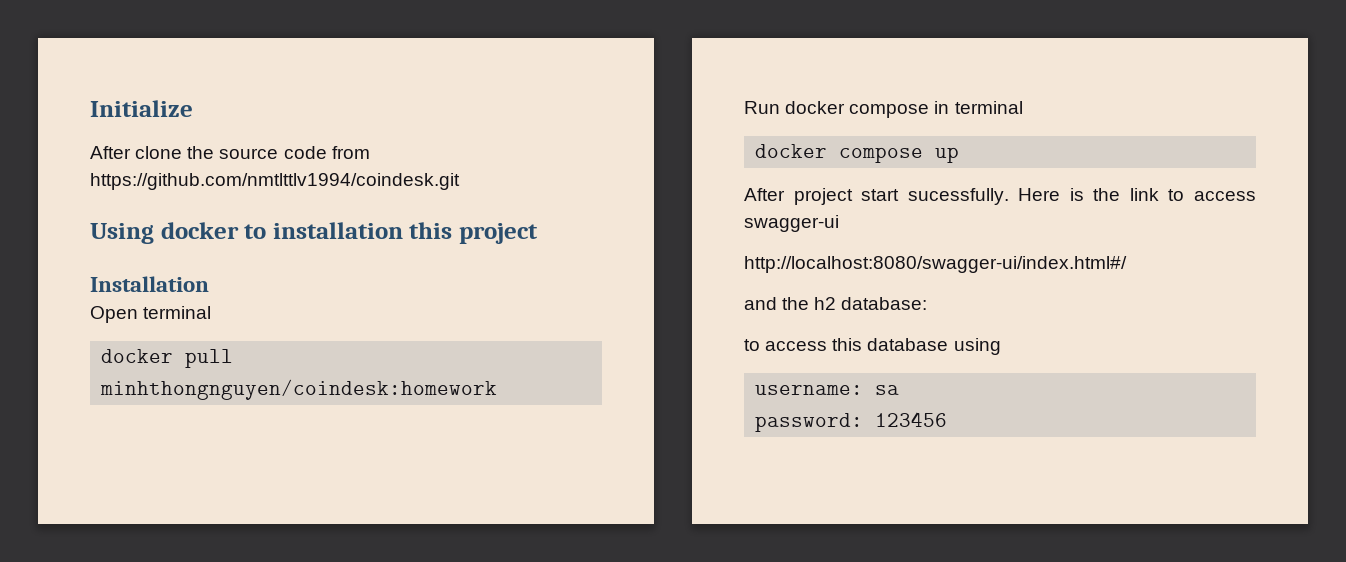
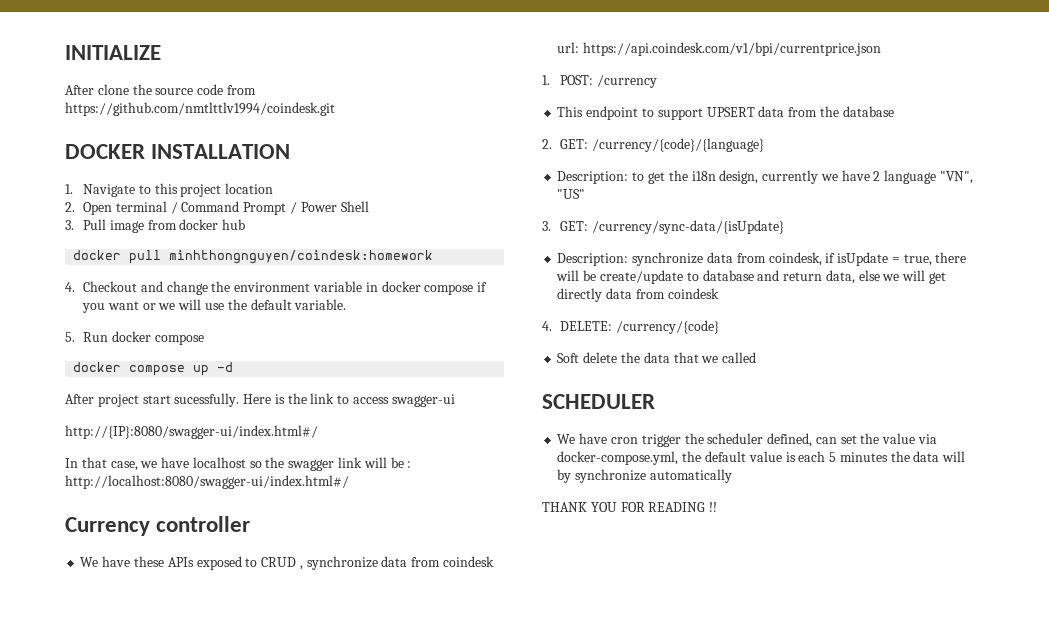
[90,100,193,117] Initialize -> [65,45,161,60] INITIALIZE
[90,222,403,244] Using docker to installation -> [65,144,291,159] [65,184,151,197] DOCKER INSTALLATION // 1. Navigate to
[90,276,209,292] // Installation // -> [225,183,274,194] [65,202,75,212] location // 2.
[101,349,234,368] [100,379,498,400] // docker pull minhthongnguyen/coindesk:homework // -> [170,201,369,215] [65,219,246,233] [73,250,434,264] [65,281,488,295] [82,299,347,313] [65,332,75,342] / Command Prompt / Power Shell // 3. Pull image from docker hub // docker pull minhthongnguyen/coindesk:homework // 4. Checkout and change the environment variable in docker compose if you want or we will use the default variable. // 5.
[934,101,1023,114] in terminal -> (204, 339) none
(960, 155) none -> [217,362,234,372] -d
[744,256,1127,273] [744,297,928,310] [744,338,1001,355] [755,385,900,395] [755,412,948,432] http://localhost:8080/swagger-ui/index.html#/ // and the h2 database: // to access this database using // username: sa // password: 123456 -> [65,425,318,439] [65,457,412,471] [65,475,349,489] [65,516,251,536] [80,556,494,570] [557,42,882,56] [542,75,657,88] [557,106,894,120] [542,138,764,152] [557,170,973,184] [557,189,586,199] [542,220,784,234] [557,252,967,266] [556,270,946,284] [557,288,719,302] [542,320,719,334] [557,352,757,363] [542,394,655,409] [557,433,937,447] [557,451,966,465] [557,469,732,483] [542,502,718,512] http://{IP}:8080/swagger-ui/index.html#/ // In that case, we have localhost so the swagger link will be : http://localhost:8080/swagger-ui/index.html#/ // Currency controller // We have these APIs exposed to CRUD , synchronize data from coindesk url: https://api.coindesk.com/v1/bpi/currentprice.json // 1. POST: /currency // This endpoint to support UPSERT data from the database // 2. GET: /currency/{code}/{language} // Description: to get the i18n design, currently we have 2 language "VN", "US" // 3. GET: /currency/sync-data/{isUpdate} // Description: synchronize data from coindesk, if isUpdate = true, there will be create/update to database and return data, else we will get directly data from coindesk // 4. DELETE: /currency/{code} // Soft delete the data that we called // SCHEDULER // We have cron trigger the scheduler defined, can set the value via docker-compose.yml, the default value is each 5 minutes the data will by synchronize automatically // THANK YOU FOR READING !!

